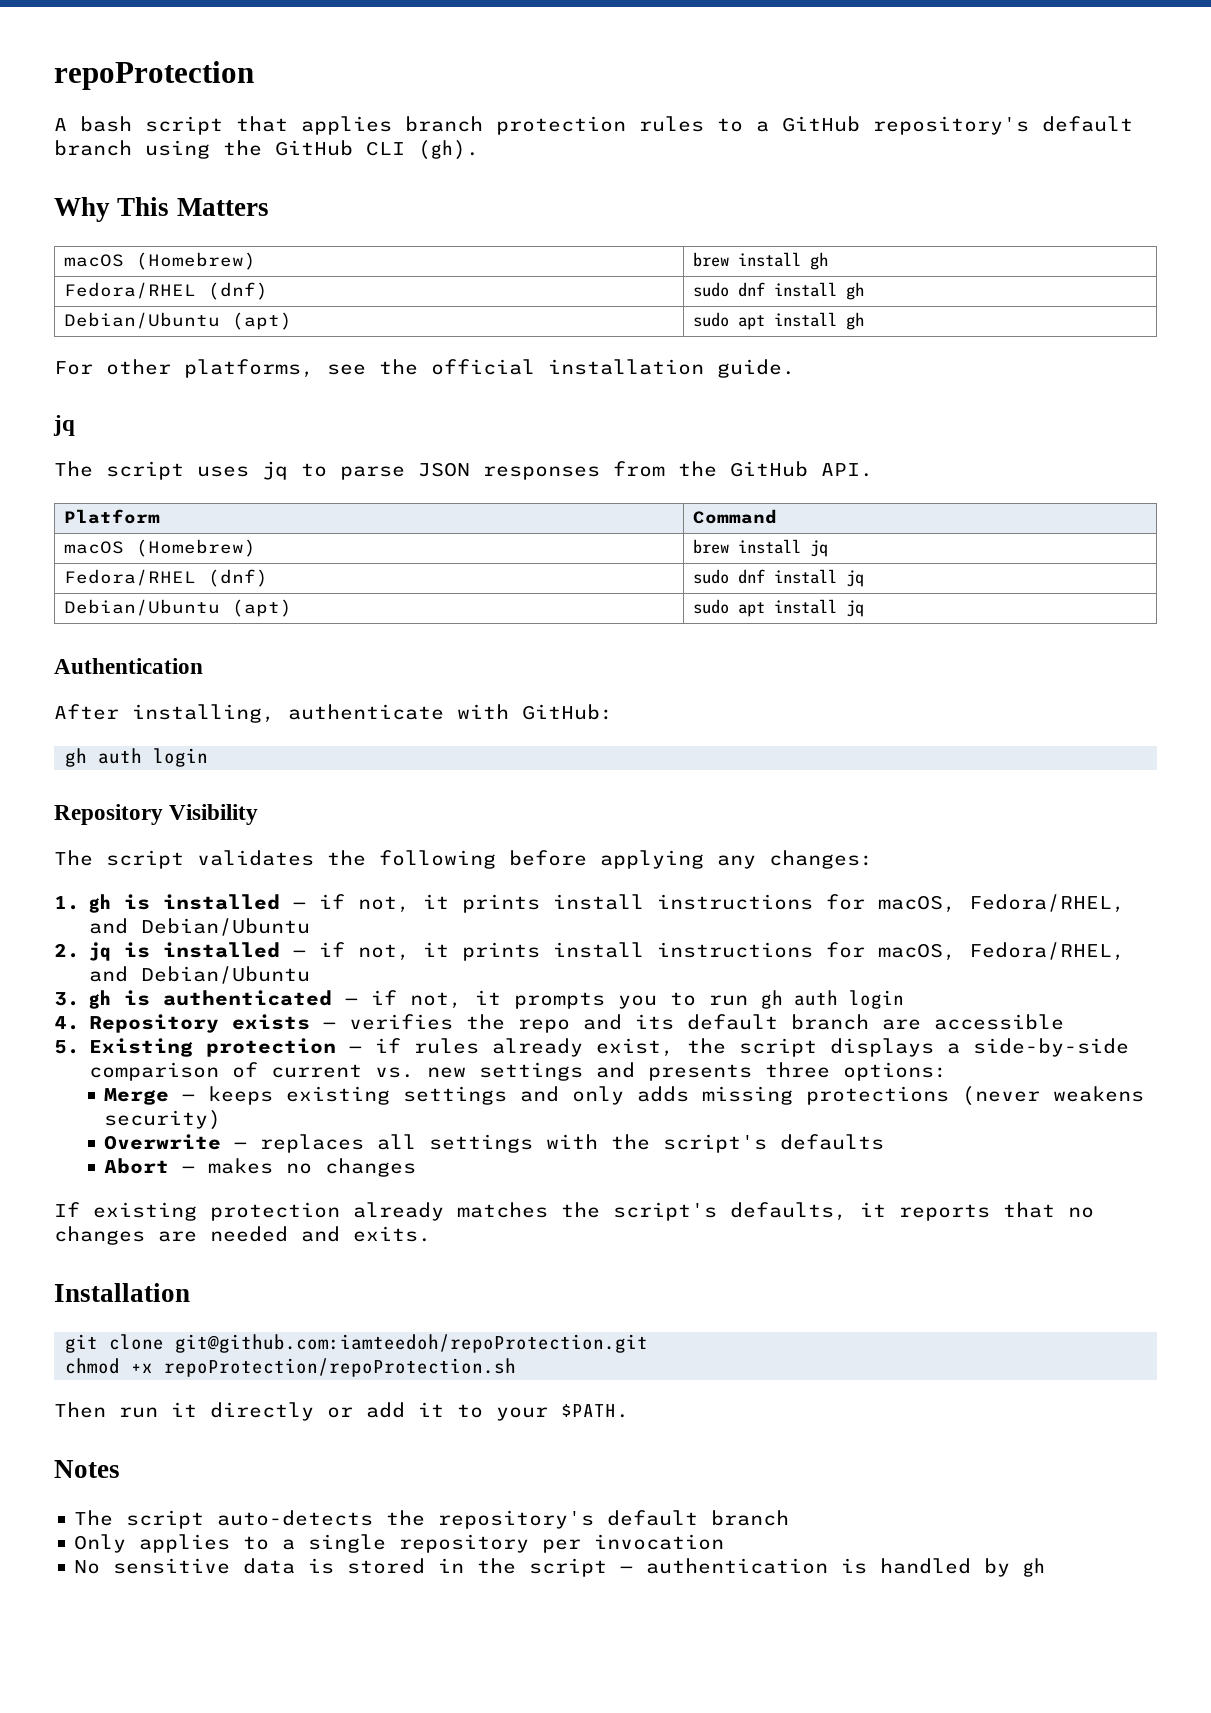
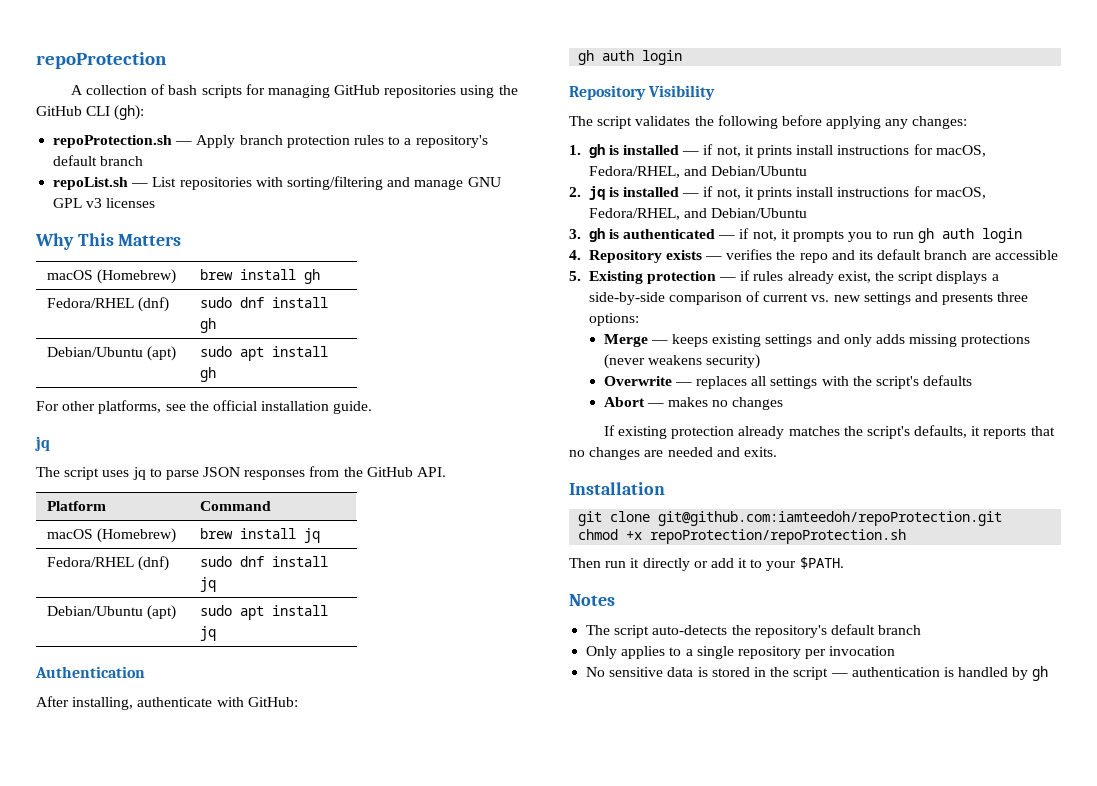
[80,116,392,135] bash script that applies -> [85,84,518,98] [36,105,145,120] [53,135,236,148] collection of bash scripts for managing GitHub repositories using the GitHub CLI (gh): // repoProtection.sh — Apply
[782,116,1133,135] [54,140,479,160] GitHub repository's default branch using the GitHub CLI (gh). -> [415,135,488,148] [53,155,144,166] [53,176,501,190] [53,198,156,208] repository's default branch // repoList.sh — List repositories with sorting/filtering and manage GNU GPL v3 licenses

